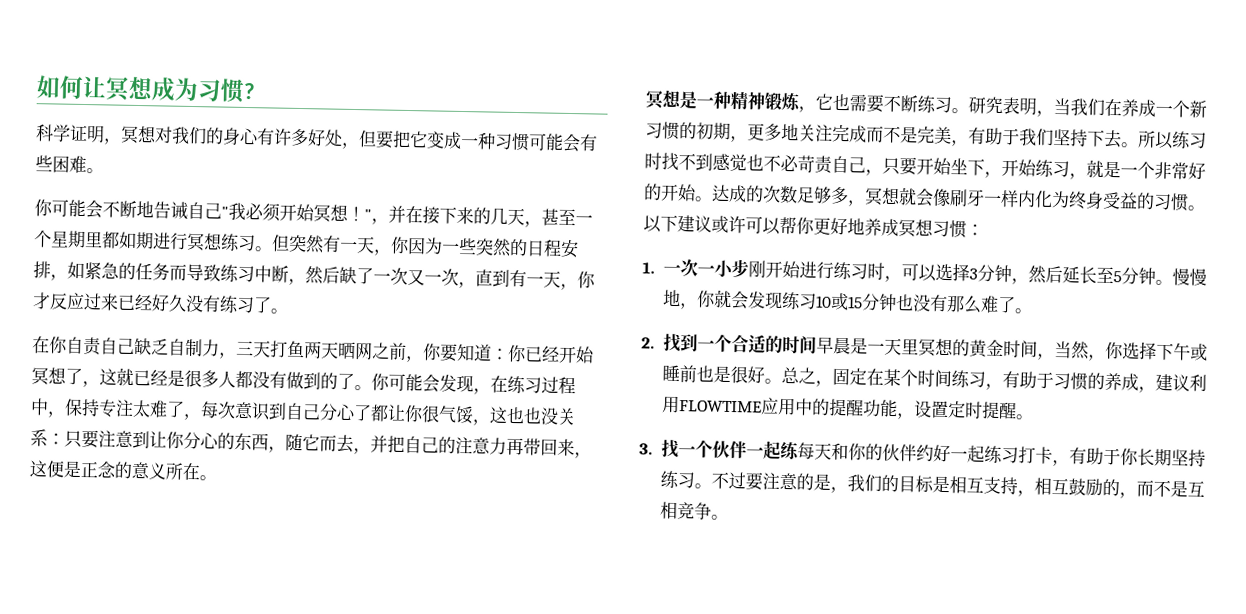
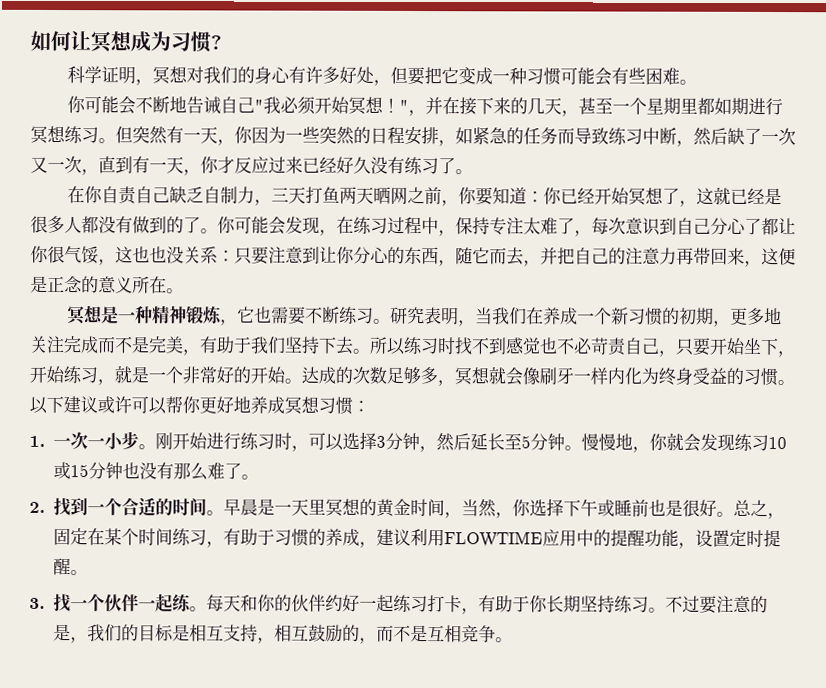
(749, 268) none -> [137,444,156,450] 。
(817, 345) none -> [205,510,224,516] 。
(800, 450) none -> [188,606,207,612] 。

